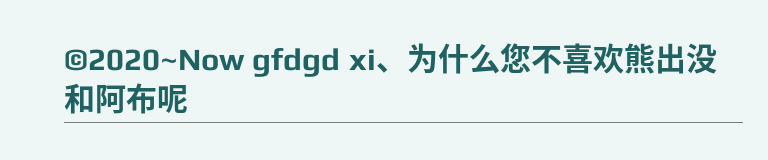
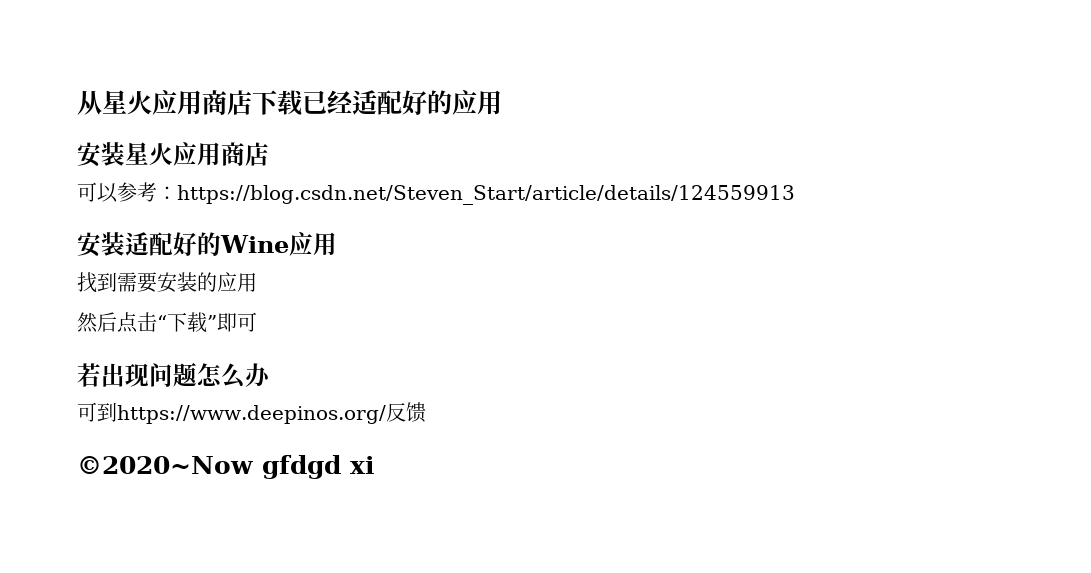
[64,43,717,77] [64,83,188,114] ©2020~Now gfdgd xi、为什么您不喜欢熊出没和阿布呢 -> [77,90,502,116] [77,142,269,167] [77,182,795,205] [77,232,337,257] [77,272,257,293] [77,312,257,333] [77,362,271,389] [77,402,426,424] [77,455,375,479] 从星火应用商店下载已经适配好的应用 // 安装星火应用商店 // 可以参考：https://blog.csdn.net/Steven_Start/article/details/124559913 // 安装适配好的Wine应用 // 找到需要安装的应用 // 然后点击“下载”即可 // 若出现问题怎么办 // 可到https://www.deepinos.org/反馈 // ©2020~Now gfdgd xi

